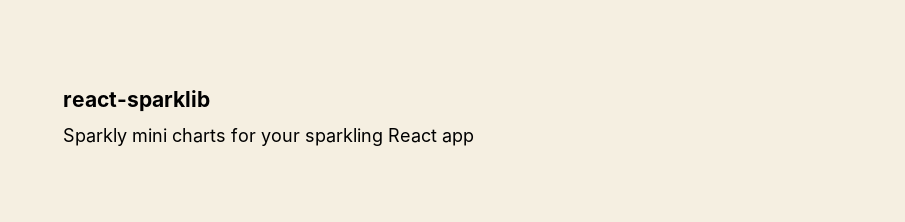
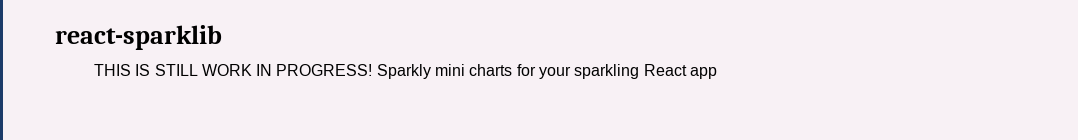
(210, 101) none -> [93,64,373,76] THIS IS STILL WORK IN PROGRESS!

